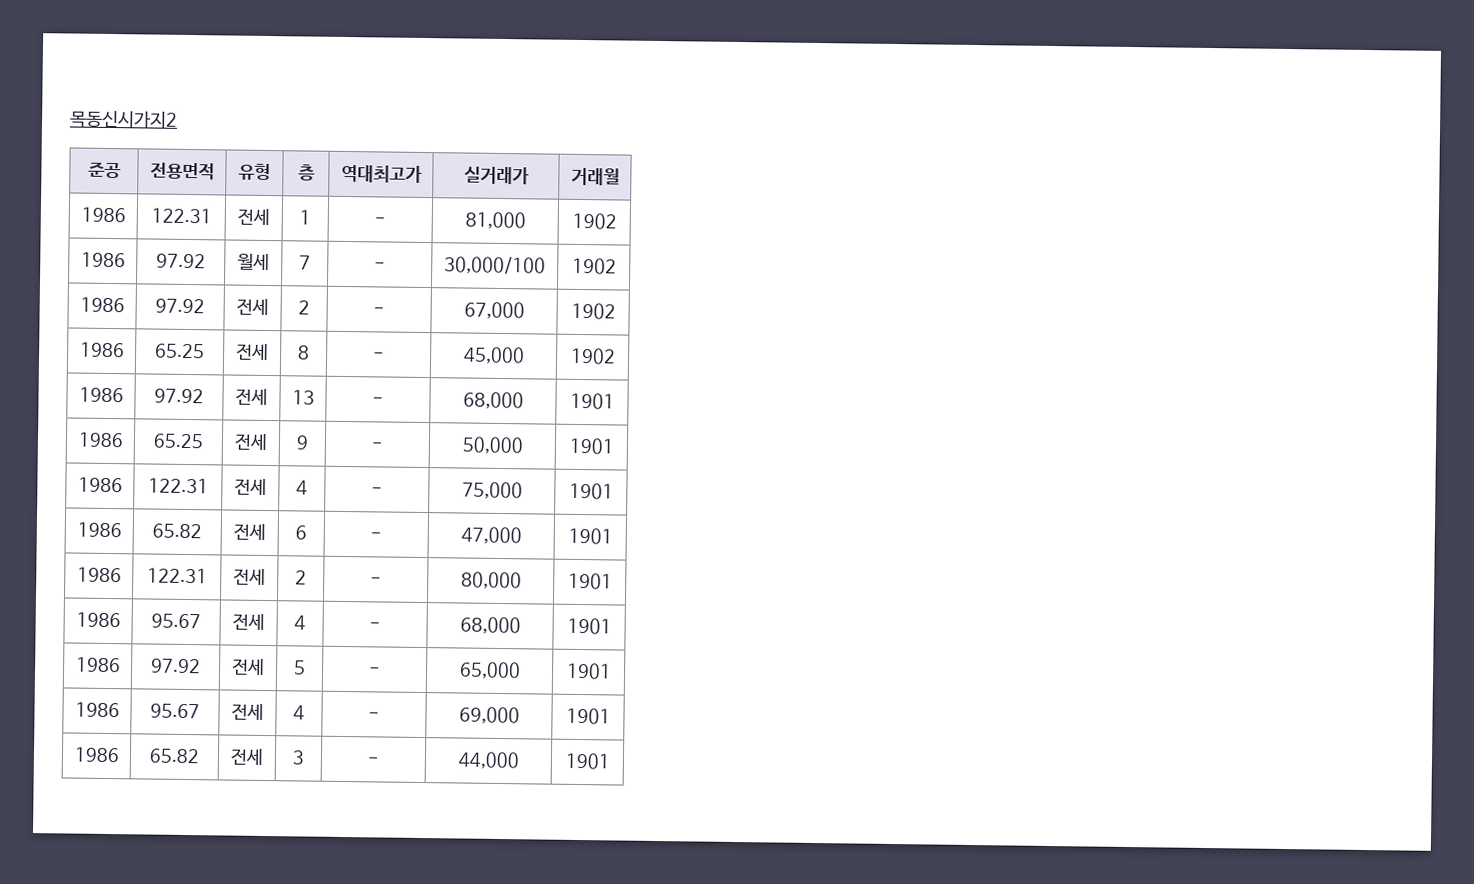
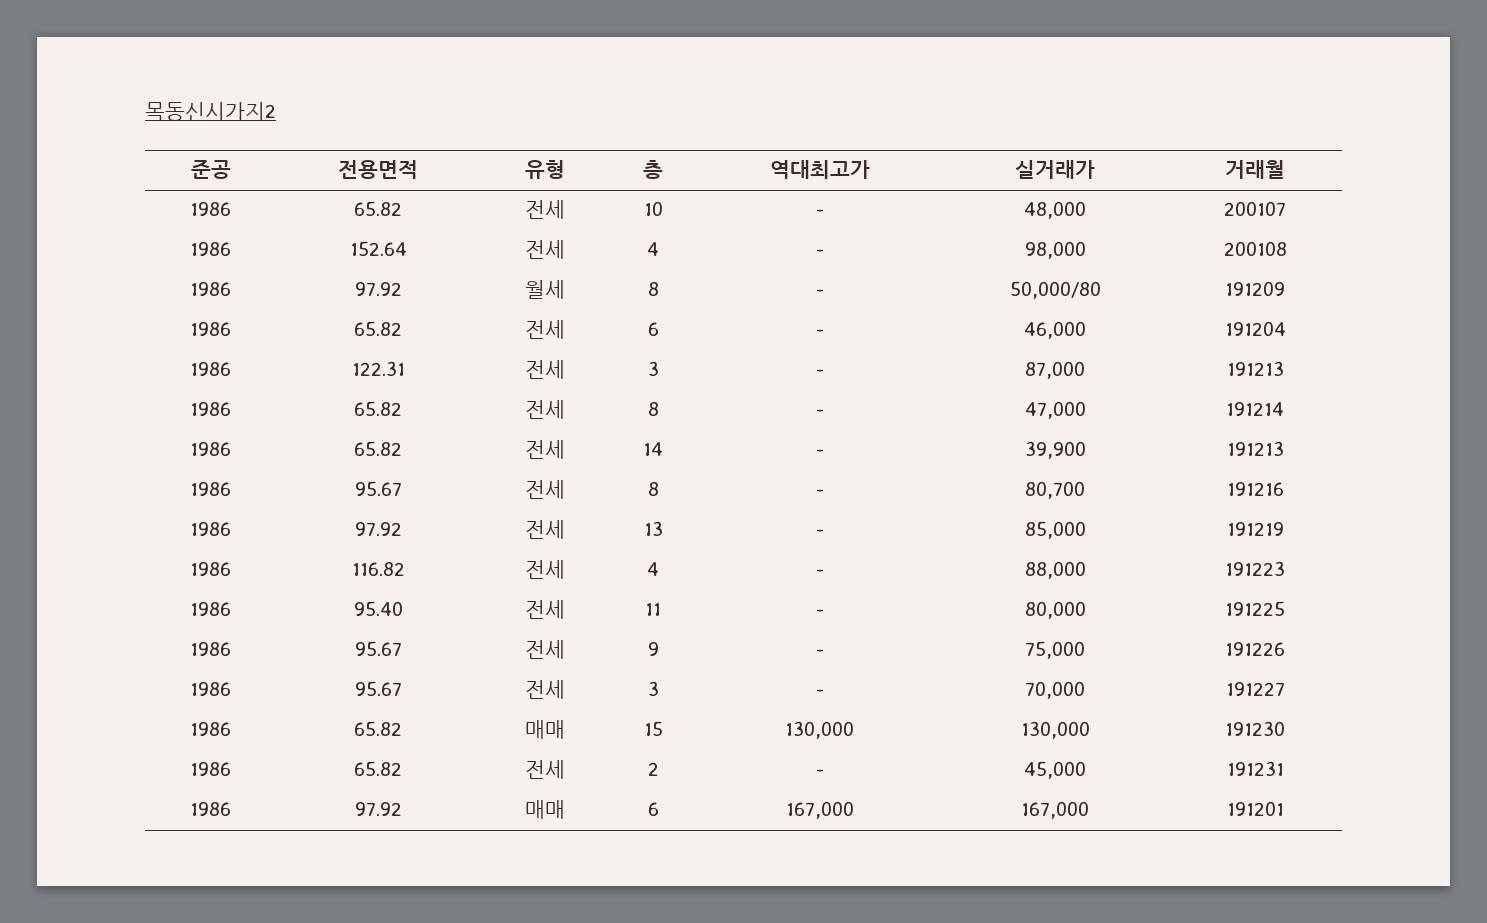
[150,207,212,224] [237,208,270,226] [299,209,311,225] [374,217,386,225] [464,211,526,230] [571,212,617,230] 122.31 | 전세 | 1 | - | 81,000 | 1902 -> [354,201,402,216] [524,200,565,219] [643,201,663,216] [815,209,824,216] [1024,201,1086,219] [1224,201,1286,216] [190,242,231,256] [349,241,407,256] [524,240,565,259] [647,242,659,256] [815,249,824,256] [1024,241,1086,259] [1223,241,1287,256] 65.82 | 전세 | 10 | - | 48,000 | 200107 // 1986 | 152.64 | 전세 | 4 | - | 98,000 | 200108
[299,255,311,270] [374,262,386,270] [444,255,546,275] [571,257,617,275] [79,296,125,313] [155,298,205,314] [236,298,269,316] [298,300,310,315] [373,307,385,315] [463,301,525,320] [570,302,616,320] [79,341,125,358] [155,343,205,359] [236,343,269,361] [298,345,310,360] [373,352,385,360] [462,346,525,365] [569,347,616,365] 7 | - | 30,000/100 | 1902 // 1986 | 97.92 | 전세 | 2 | - | 67,000 | 1902 // 1986 | 65.25 | 전세 | 8 | - | 45,000 | 1902 -> [647,282,659,296] [815,289,824,296] [1009,281,1101,299] [1225,281,1285,296] [190,322,231,336] [354,321,402,336] [524,320,565,339] [647,322,659,336] [815,329,824,336] [1024,321,1086,339] [1224,321,1286,336] [190,362,231,376] [351,361,405,376] [524,360,565,379] [647,361,659,376] [815,369,824,376] [1025,361,1085,379] [1226,361,1284,376] [190,402,231,416] [354,401,402,416] [524,400,565,419] [647,402,659,416] [815,409,824,416] [1024,401,1086,419] [1226,402,1284,416] [190,442,231,456] [354,441,402,456] [524,440,565,459] [643,442,663,456] [815,449,824,456] [1024,441,1086,459] [1226,441,1284,456] [190,482,231,496] [354,481,402,496] [524,480,565,499] [647,482,659,496] [815,489,824,496] [1025,481,1085,499] [1226,482,1284,496] 8 | - | 50,000/80 | 191209 // 1986 | 65.82 | 전세 | 6 | - | 46,000 | 191204 // 1986 | 122.31 | 전세 | 3 | - | 87,000 | 191213 // 1986 | 65.82 | 전세 | 8 | - | 47,000 | 191214 // 1986 | 65.82 | 전세 | 14 | - | 39,900 | 191213 // 1986 | 95.67 | 전세 | 8 | - | 80,700 | 191216
[462,391,524,410] [569,392,615,410] [77,431,124,448] [153,433,204,449] 68,000 | 1901 // 1986 | 65.25 -> [1024,521,1086,539] [1226,522,1284,536] [190,562,231,576] [351,562,405,576] [524,560,565,579] [647,562,659,576] [815,569,824,576] [1024,561,1086,579] [1225,561,1285,576] [190,602,231,616] [353,601,403,616] [524,600,565,619] [645,603,661,616] [815,609,824,616] [1024,601,1086,619] [1225,601,1285,616] [190,642,231,656] [354,641,402,656] 85,000 | 191219 // 1986 | 116.82 | 전세 | 4 | - | 88,000 | 191223 // 1986 | 95.40 | 전세 | 11 | - | 80,000 | 191225 // 1986 | 95.67
[461,436,524,455] [568,437,615,455] [77,476,123,493] [147,477,209,494] [234,478,267,496] [296,480,308,496] [371,487,383,495] [461,481,523,500] [568,482,614,500] [76,521,122,538] [152,523,202,539] [233,523,266,541] [295,525,307,540] [370,532,382,540] [460,526,522,545] [567,527,613,545] [76,566,122,583] [146,567,208,584] [233,568,266,585] [295,570,307,585] [370,577,382,585] [460,571,522,590] [567,572,613,590] [75,611,121,628] [151,613,201,629] [232,613,265,630] [294,615,306,631] [369,622,381,630] [459,616,521,635] [566,617,612,635] [75,656,121,673] [151,658,201,674] [231,658,265,675] [294,660,306,675] [369,667,381,675] [458,661,521,680] [565,662,612,680] [74,701,120,718] [150,703,200,719] [231,703,264,720] [293,705,305,721] [368,712,380,720] [458,706,520,725] [565,707,611,725] [73,746,120,763] [149,748,200,764] [230,748,264,765] [292,750,305,765] [367,757,379,765] [457,751,520,770] [564,752,611,770] 50,000 | 1901 // 1986 | 122.31 | 전세 | 4 | - | 75,000 | 1901 // 1986 | 65.82 | 전세 | 6 | - | 47,000 | 1901 // 1986 | 122.31 | 전세 | 2 | - | 80,000 | 1901 // 1986 | 95.67 | 전세 | 4 | - | 68,000 | 1901 // 1986 | 97.92 | 전세 | 5 | - | 65,000 | 1901 // 1986 | 95.67 | 전세 | 4 | - | 69,000 | 1901 // 1986 | 65.82 | 전세 | 3 | - | 44,000 | 1901 -> [1025,641,1085,659] [1225,642,1285,656] [190,682,231,696] [354,681,402,696] [524,680,565,699] [647,681,659,696] [815,689,824,696] [1025,681,1085,699] [1225,682,1285,696] [190,722,231,736] [354,721,402,736] [524,720,565,739] [643,721,663,736] [785,721,854,739] [1020,721,1090,739] [1225,721,1285,736] [190,762,231,776] [354,761,402,776] [524,760,565,779] [647,762,659,776] [815,769,824,776] [1024,761,1086,779] [1226,761,1284,776] [190,802,231,816] [354,802,402,816] [524,800,565,819] [647,802,659,816] [785,801,854,819] [1021,801,1089,819] [1226,801,1284,816] 75,000 | 191226 // 1986 | 95.67 | 전세 | 3 | - | 70,000 | 191227 // 1986 | 65.82 | 매매 | 15 | 130,000 | 130,000 | 191230 // 1986 | 65.82 | 전세 | 2 | - | 45,000 | 191231 // 1986 | 97.92 | 매매 | 6 | 167,000 | 167,000 | 191201

